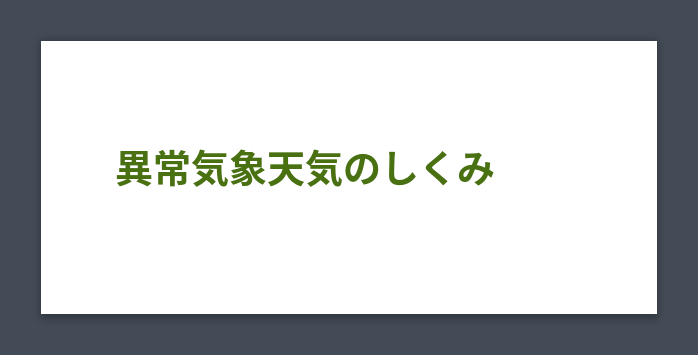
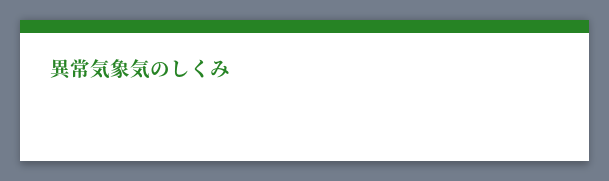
[267,152,305,187] 天 -> (130, 68) none

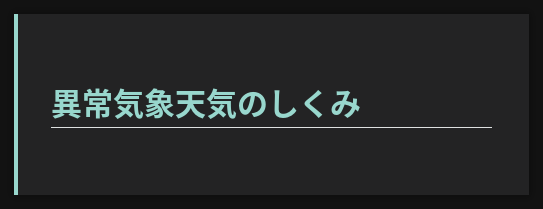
(130, 68) none -> [175,91,206,119] 天

